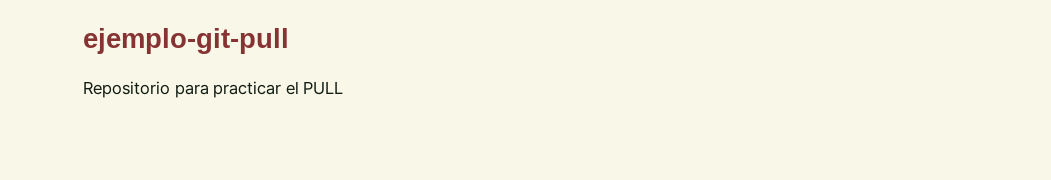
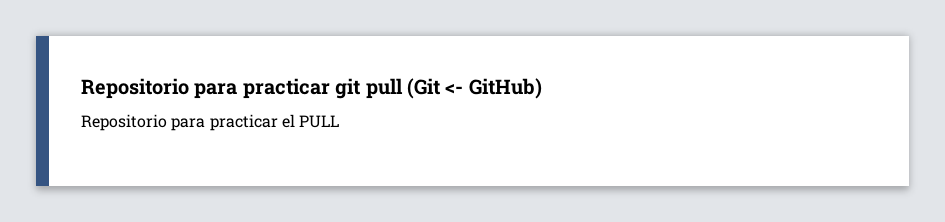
[83,28,289,54] ejemplo-git-pull -> [81,78,542,99] Repositorio para practicar git pull (Git <- GitHub)

